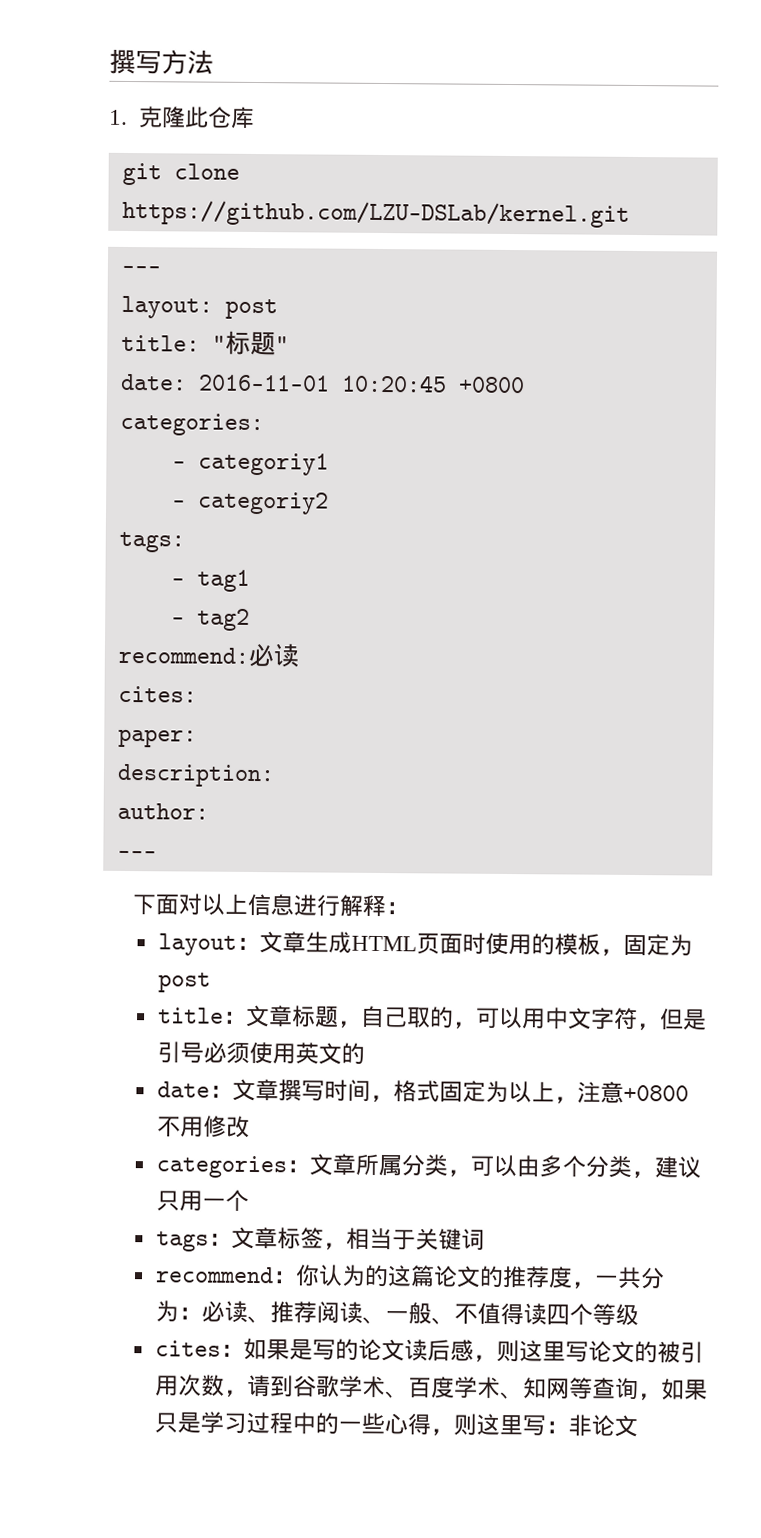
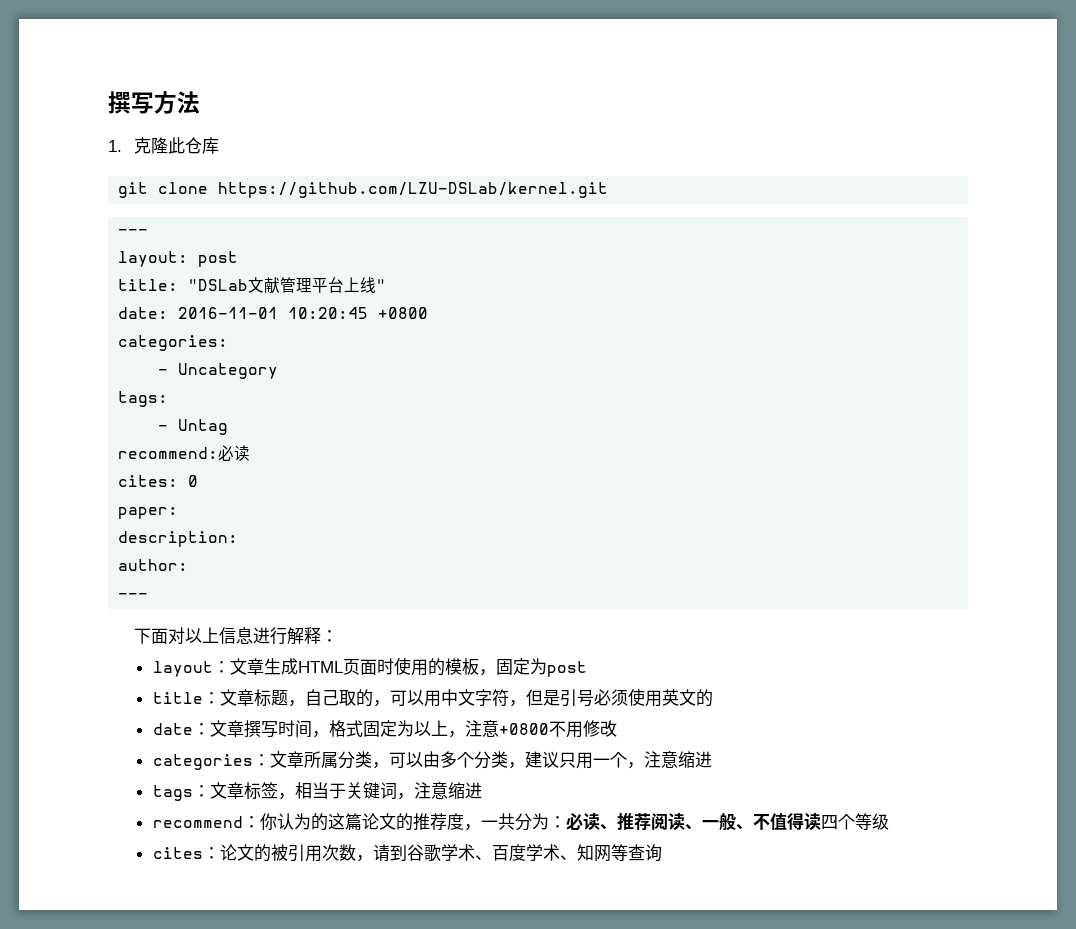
[211,330,276,356] "标题 -> [188,277,377,294] "DSLab文献管理平台上线
[197,452,329,476] [171,491,329,515] categoriy1 // - categoriy2 -> [178,363,279,379] Uncategory
[196,569,250,592] [170,608,250,631] tag1 // - tag2 -> [178,419,229,435] Untag
(197, 694) none -> [188,475,199,487] 0
(249, 1200) none -> [626,751,712,769] ，注意缩进
(485, 1239) none -> [396,782,482,800] ，注意缩进
[242,1337,589,1363] 如果是写的论文读后感，则这里写 -> (220, 853) none
[637,1378,708,1401] [153,1411,638,1438] ，如果只是学习过程中的一些心得，则这里写：非论文 -> (662, 853) none

